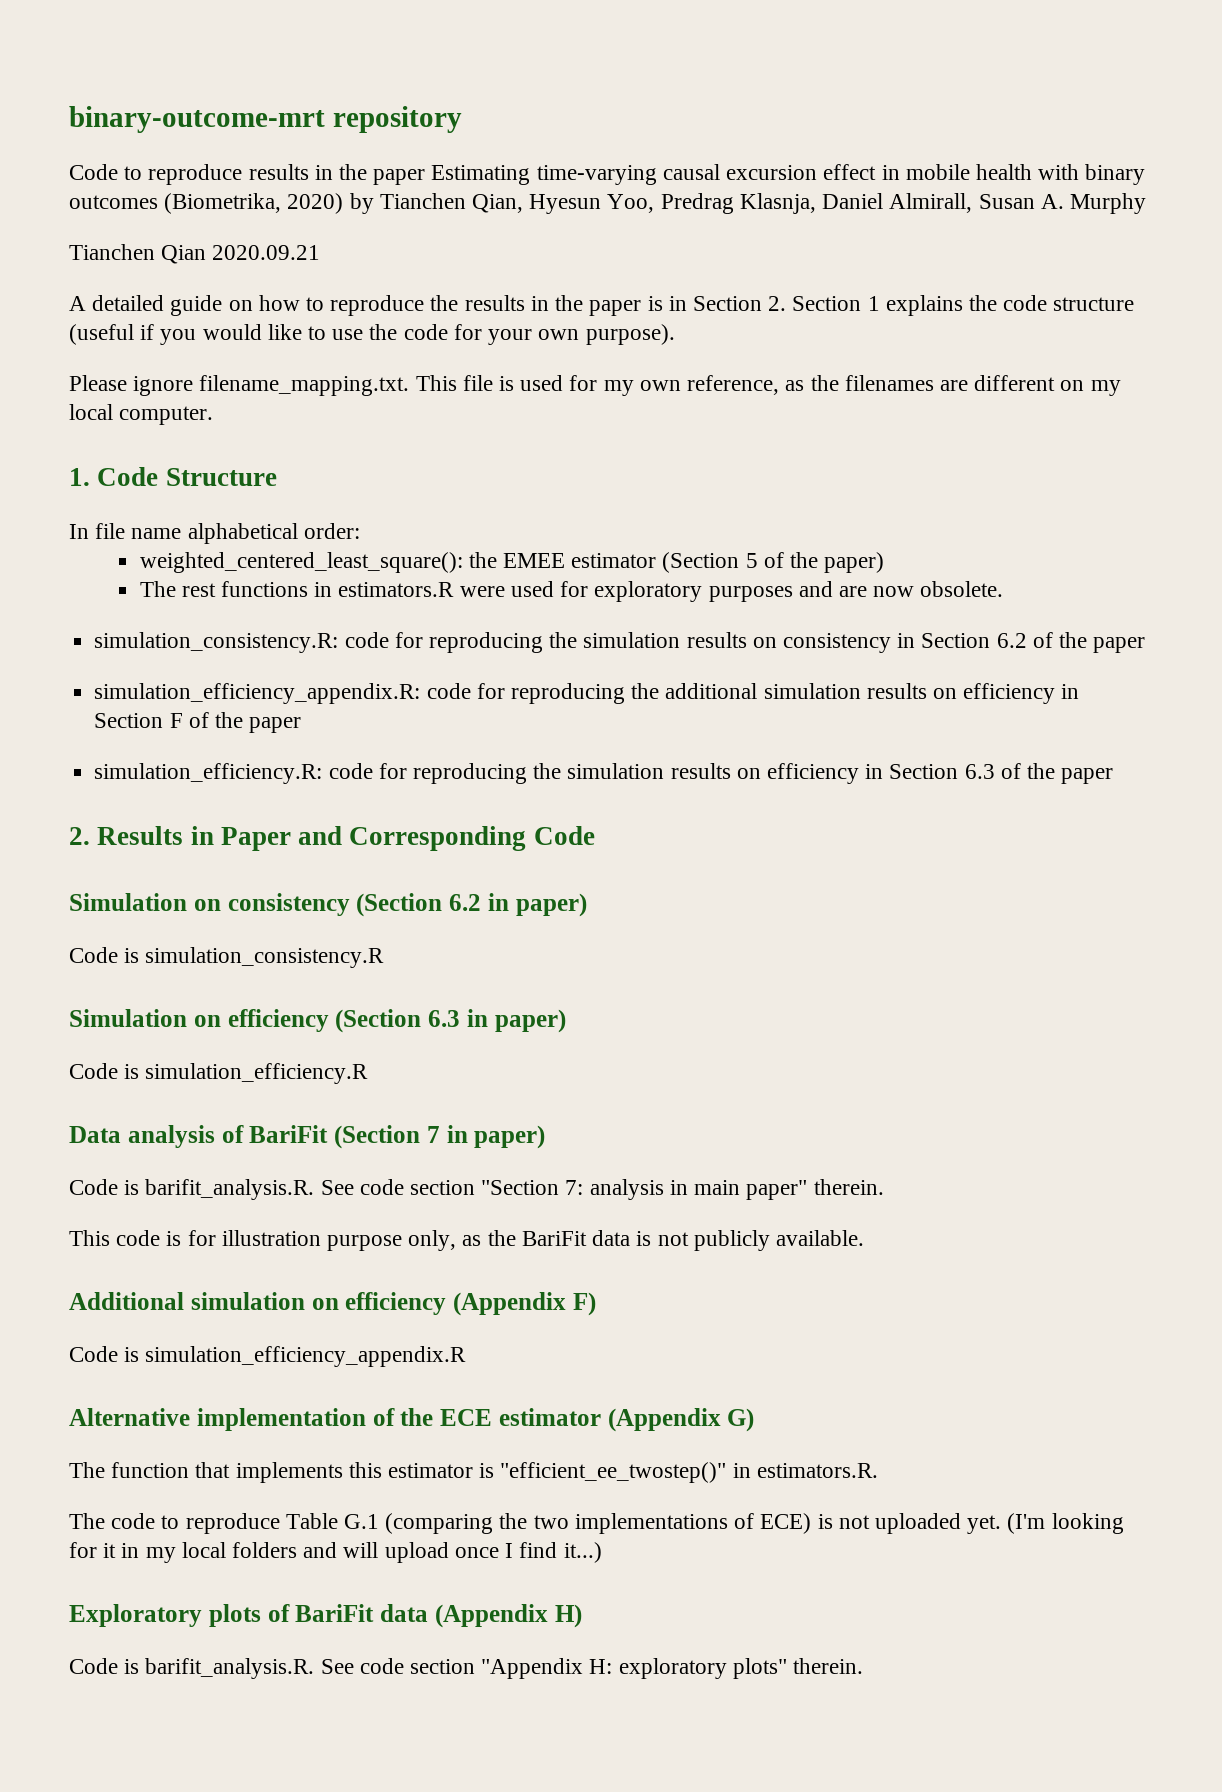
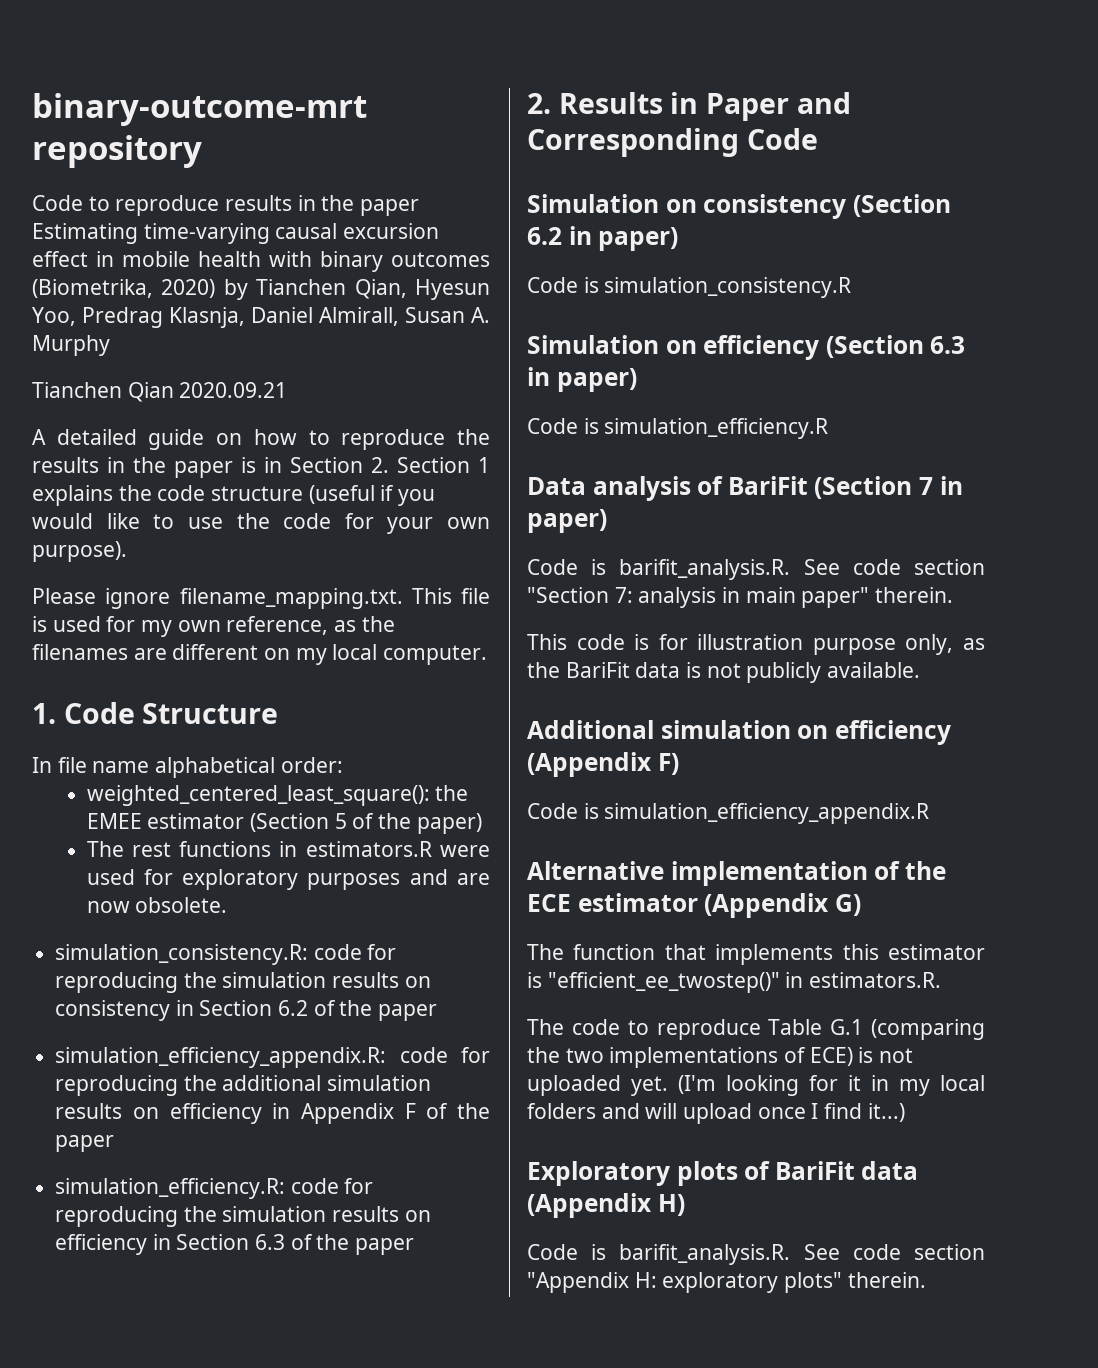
[94,713,164,728] Section -> [300,1103,394,1124] Appendix

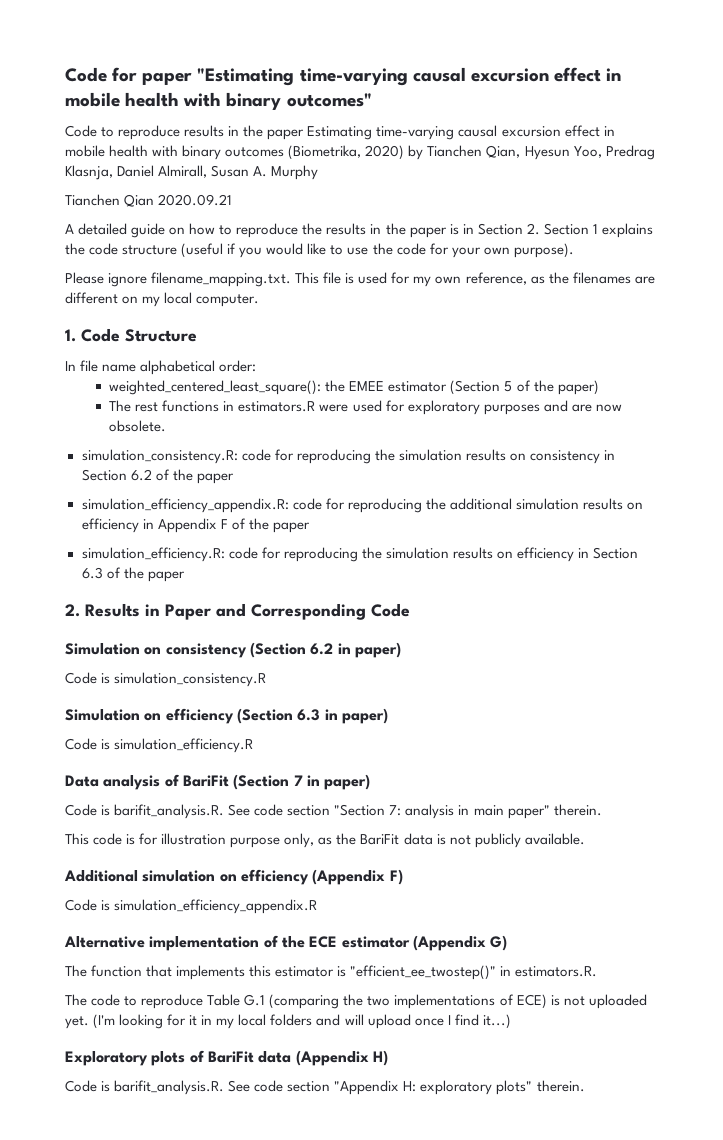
[32,93,367,126] [32,135,202,168] binary-outcome-mrt repository -> [65,67,622,86] [65,92,372,110] Code for paper "Estimating time-varying causal excursion effect in mobile health with binary outcomes"

